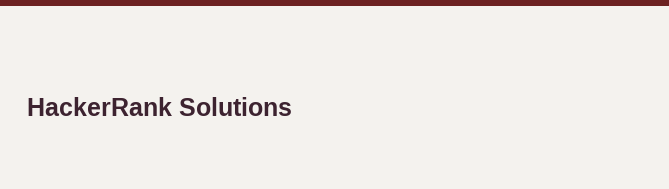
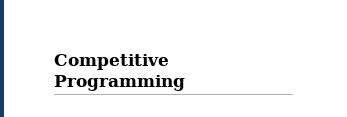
[27,97,292,116] HackerRank Solutions -> [54,54,169,70] [54,75,185,91] Competitive Programming

